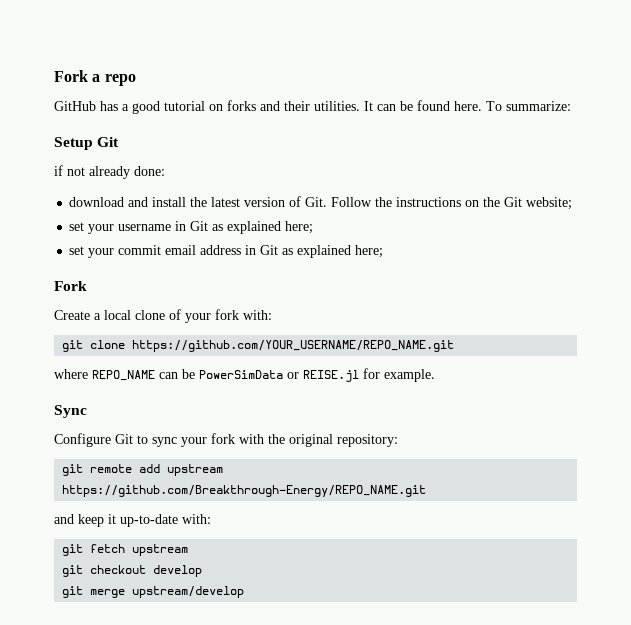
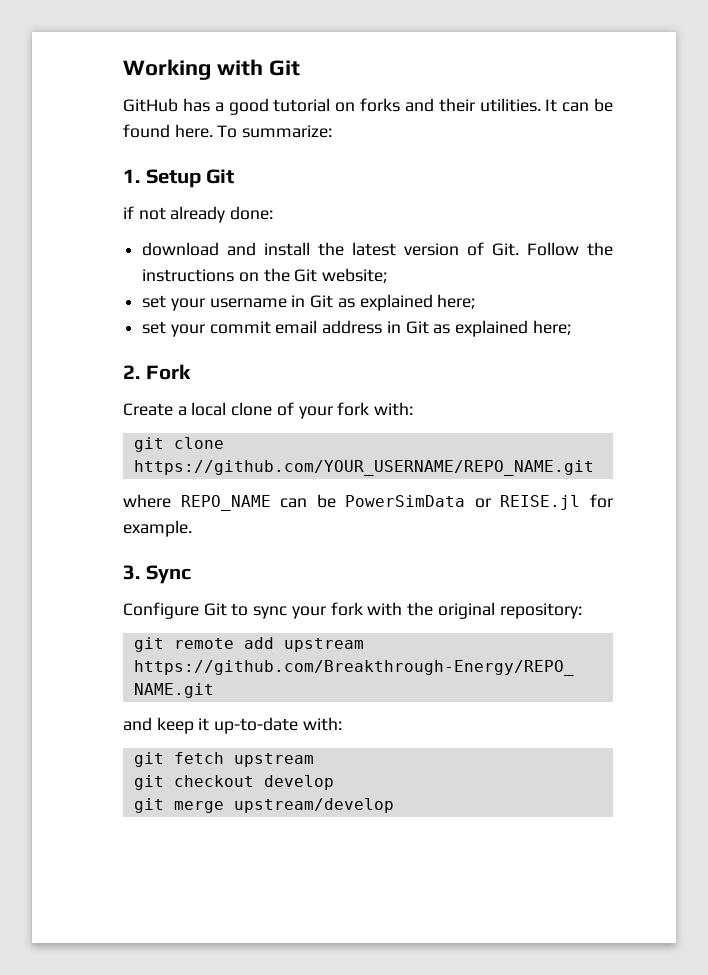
[54,70,136,86] Fork a repo -> [123,59,300,80] Working with Git
(571, 106) none -> [123,169,140,183] 1.
(384, 251) none -> [123,365,140,379] 2.
(435, 375) none -> [123,565,140,580] 3.

